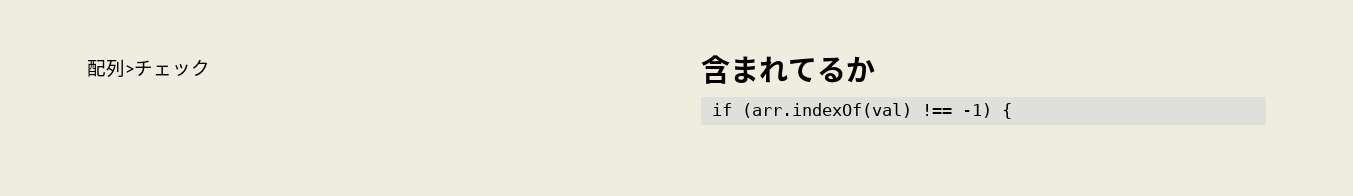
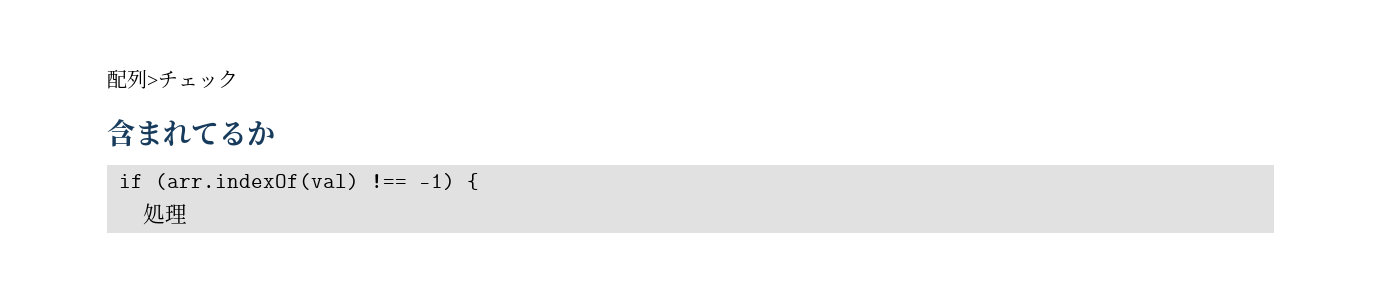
(1013, 111) none -> [143,203,187,225] // 処理

